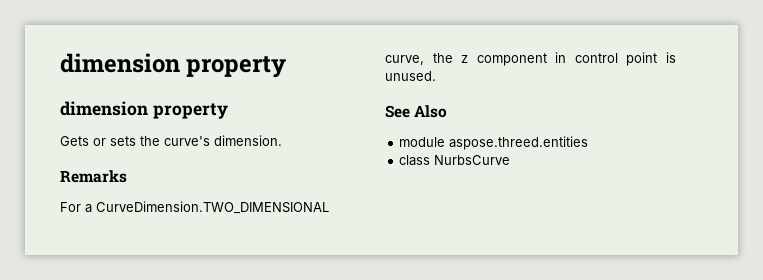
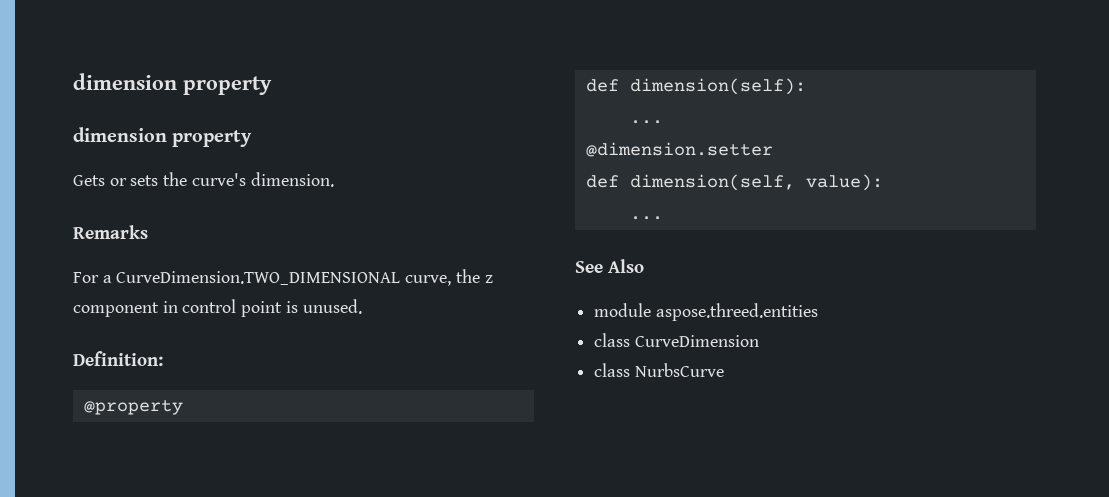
(436, 76) none -> [73,351,163,366] [83,400,183,415] [585,78,806,95] [629,120,663,124] [585,142,773,157] [585,174,883,191] [629,216,663,220] // Definition: // @property // def dimension(self): // ... // @dimension.setter // def dimension(self, value): // ...
(589, 143) none -> [594,333,759,347] // class CurveDimension

